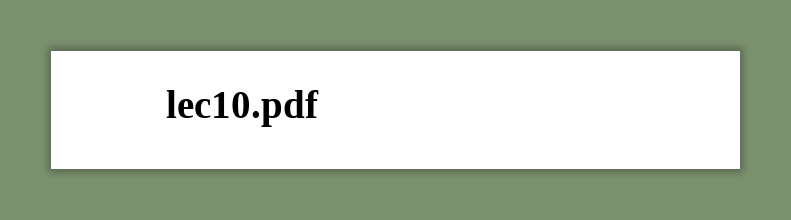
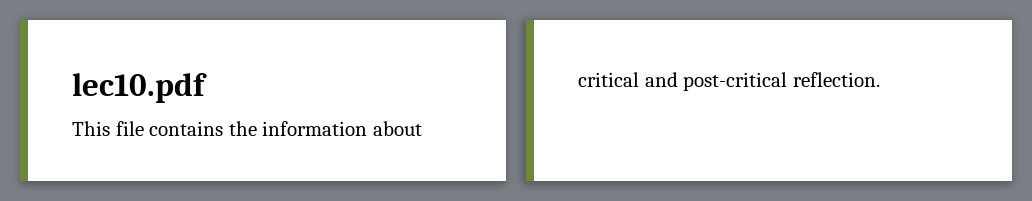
(319, 108) none -> [72,121,422,136] [578,72,880,91] // This file contains the information about critical and post-critical reflection.

